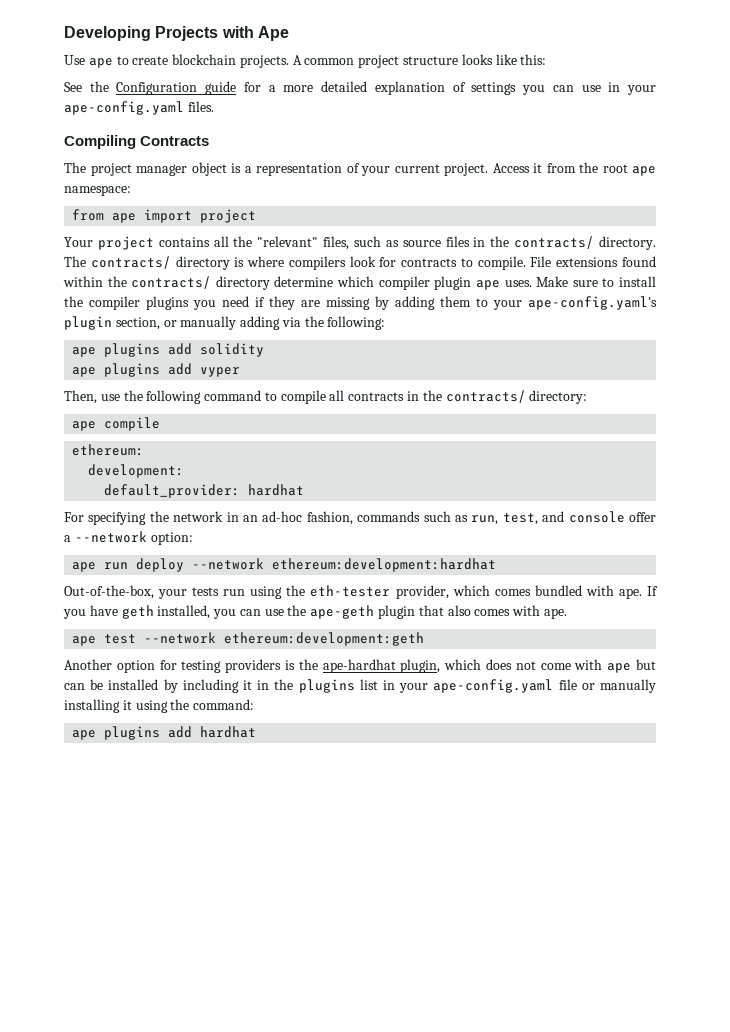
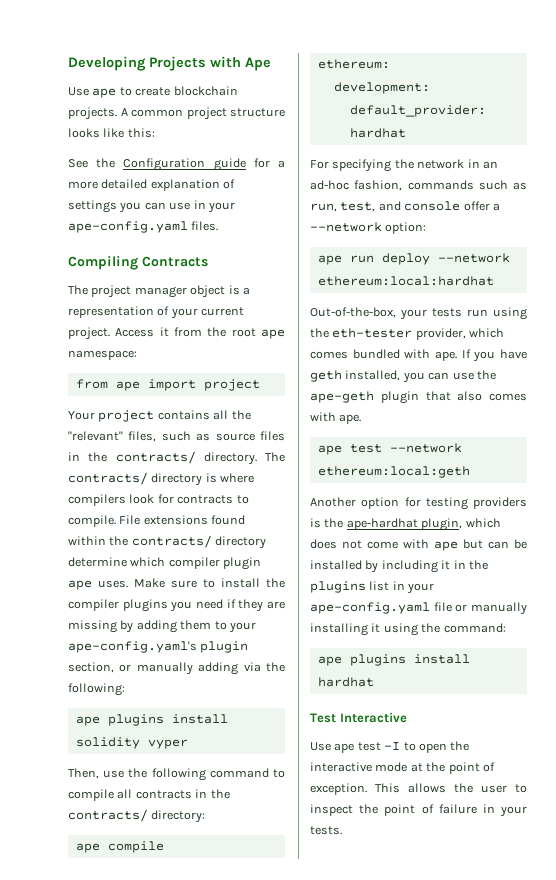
[168,343,193,355] add -> [171,714,228,724] install
[72,363,193,377] // ape plugins add -> (140, 743) none
[272,558,497,572] ethereum:development:hardhat -> [317,276,494,286] ethereum:local:hardhat
[224,632,425,646] ethereum:development:geth -> [317,466,470,478] ethereum:local:geth
[168,726,257,738] add hardhat -> [413,654,470,664] [317,677,374,687] [310,712,407,723] [310,741,470,753] [310,762,495,774] [310,783,527,795] [310,804,527,817] [310,826,342,835] install hardhat // Test Interactive // Use ape test -I to open the interactive mode at the point of exception. This allows the user to inspect the point of failure in your tests.

